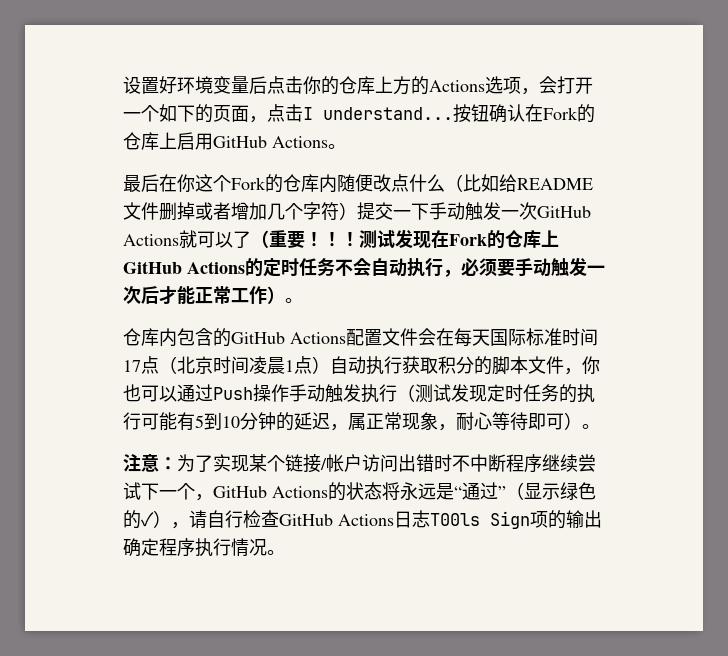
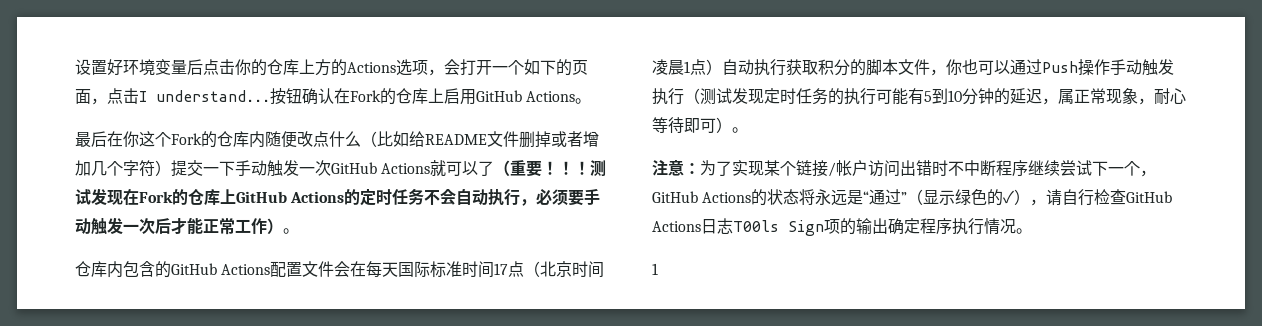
(285, 552) none -> [652,263,658,275] // 1

